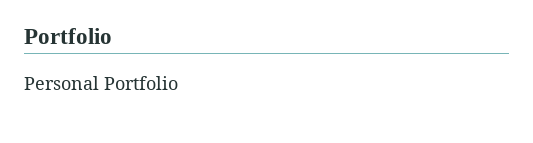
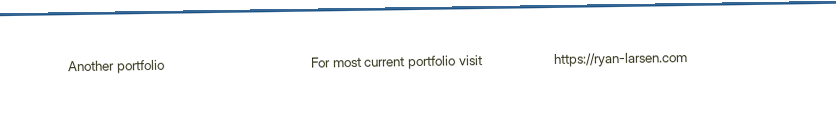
[24,28,112,44] [24,76,178,90] Portfolio // Personal Portfolio -> [68,59,165,74] [310,52,688,70] Another portfolio // For most current portfolio visit https://ryan-larsen.com

